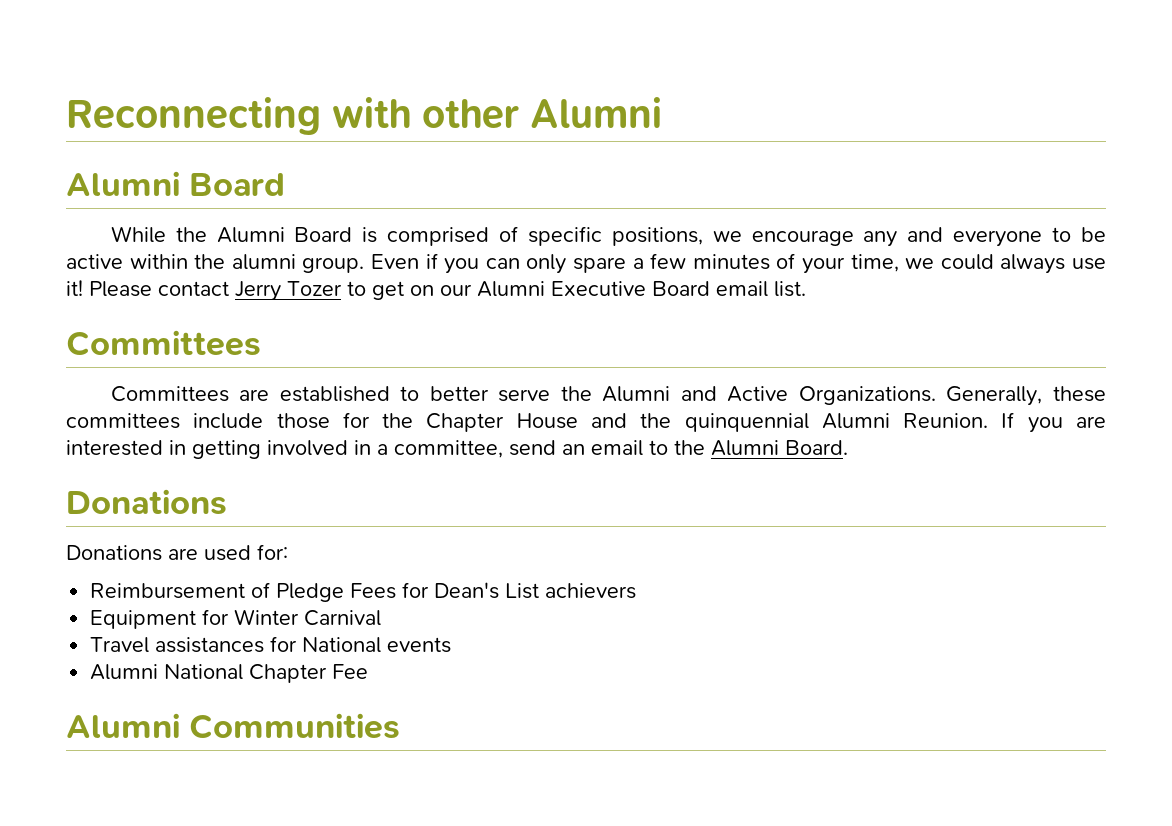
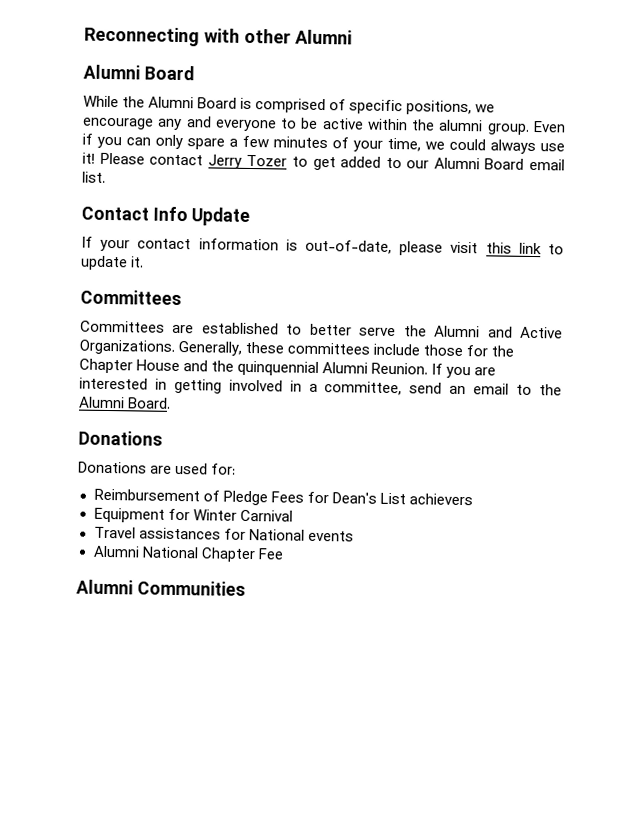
[410,285,434,296] on -> [340,156,402,169] added to
[551,281,646,296] Executive -> (480, 163) none
(806, 289) none -> [81,206,251,227] [81,236,564,256] [80,255,145,271] // Contact Info Update // If your contact information is out-of-date, please visit this link to update it.

